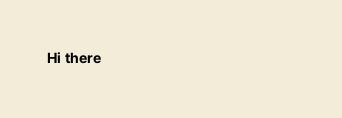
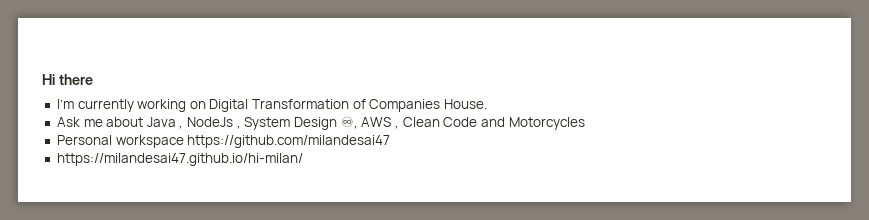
(101, 58) none -> [56,99,488,112] [56,116,585,130] [56,135,391,148] [56,153,303,166] // I’m currently working on Digital Transformation of Companies House. // Ask me about Java , NodeJs , System Design ♾, AWS , Clean Code and Motorcycles // Personal workspace https://github.com/milandesai47 // https://milandesai47.github.io/hi-milan/

